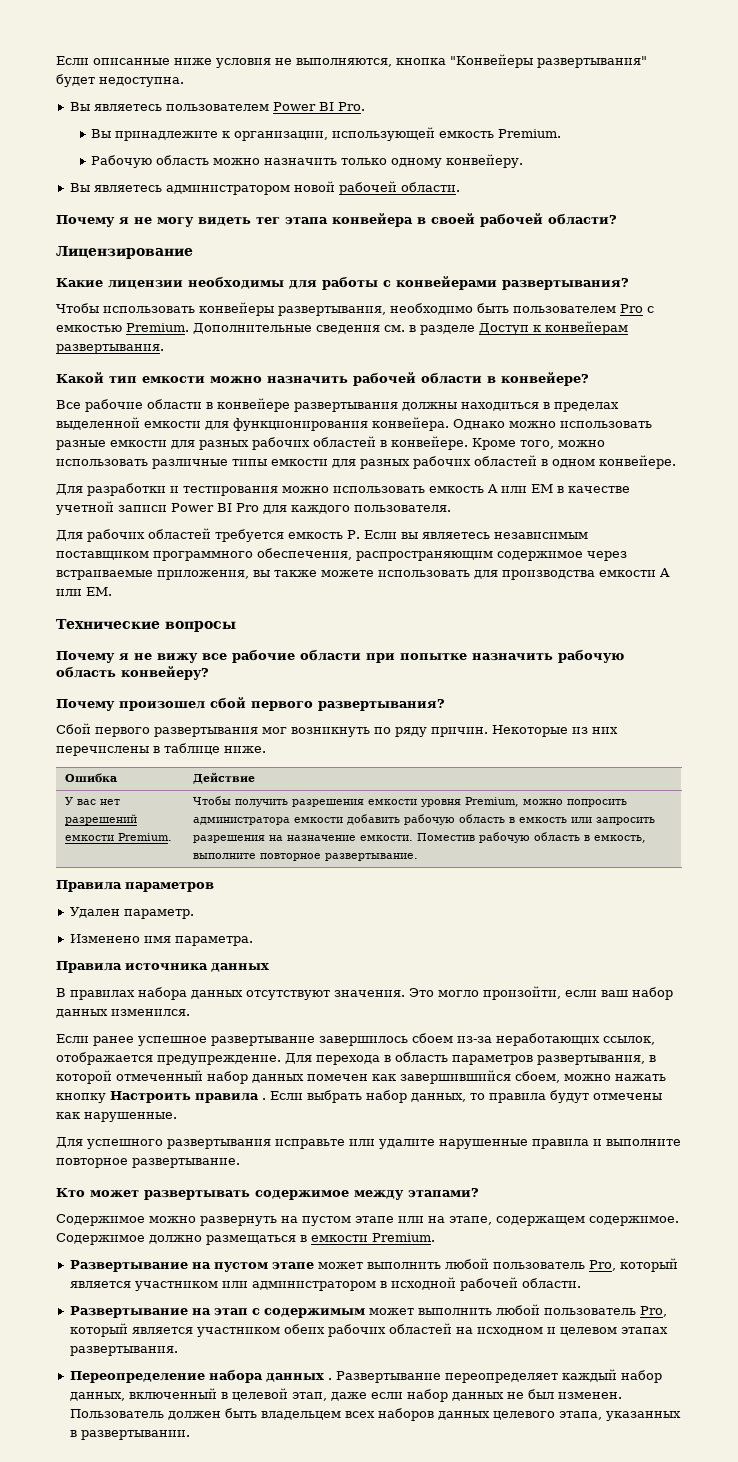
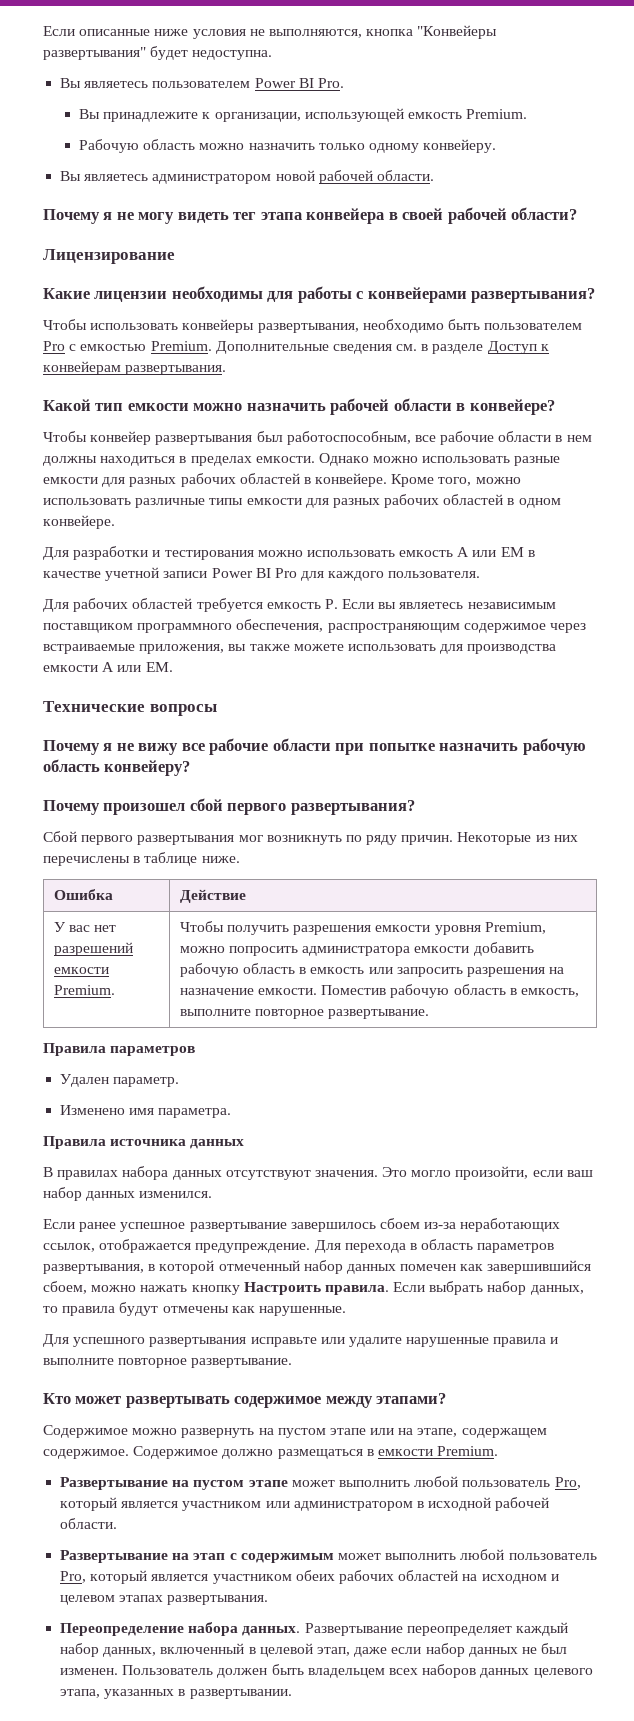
[56,400,81,409] Все -> [43,431,436,445] Чтобы конвейер развертывания был работоспособным, все
[217,398,398,412] конвейере развертывания -> [566,435,592,442] нем
[56,417,449,431] выделенной емкости для функционирования конвейера. -> [255,456,315,463] емкости.
[195,1093,266,1103] правила . -> [324,1285,389,1295] правила.
[265,1373,332,1382] данных . -> [242,1626,301,1636] данных.

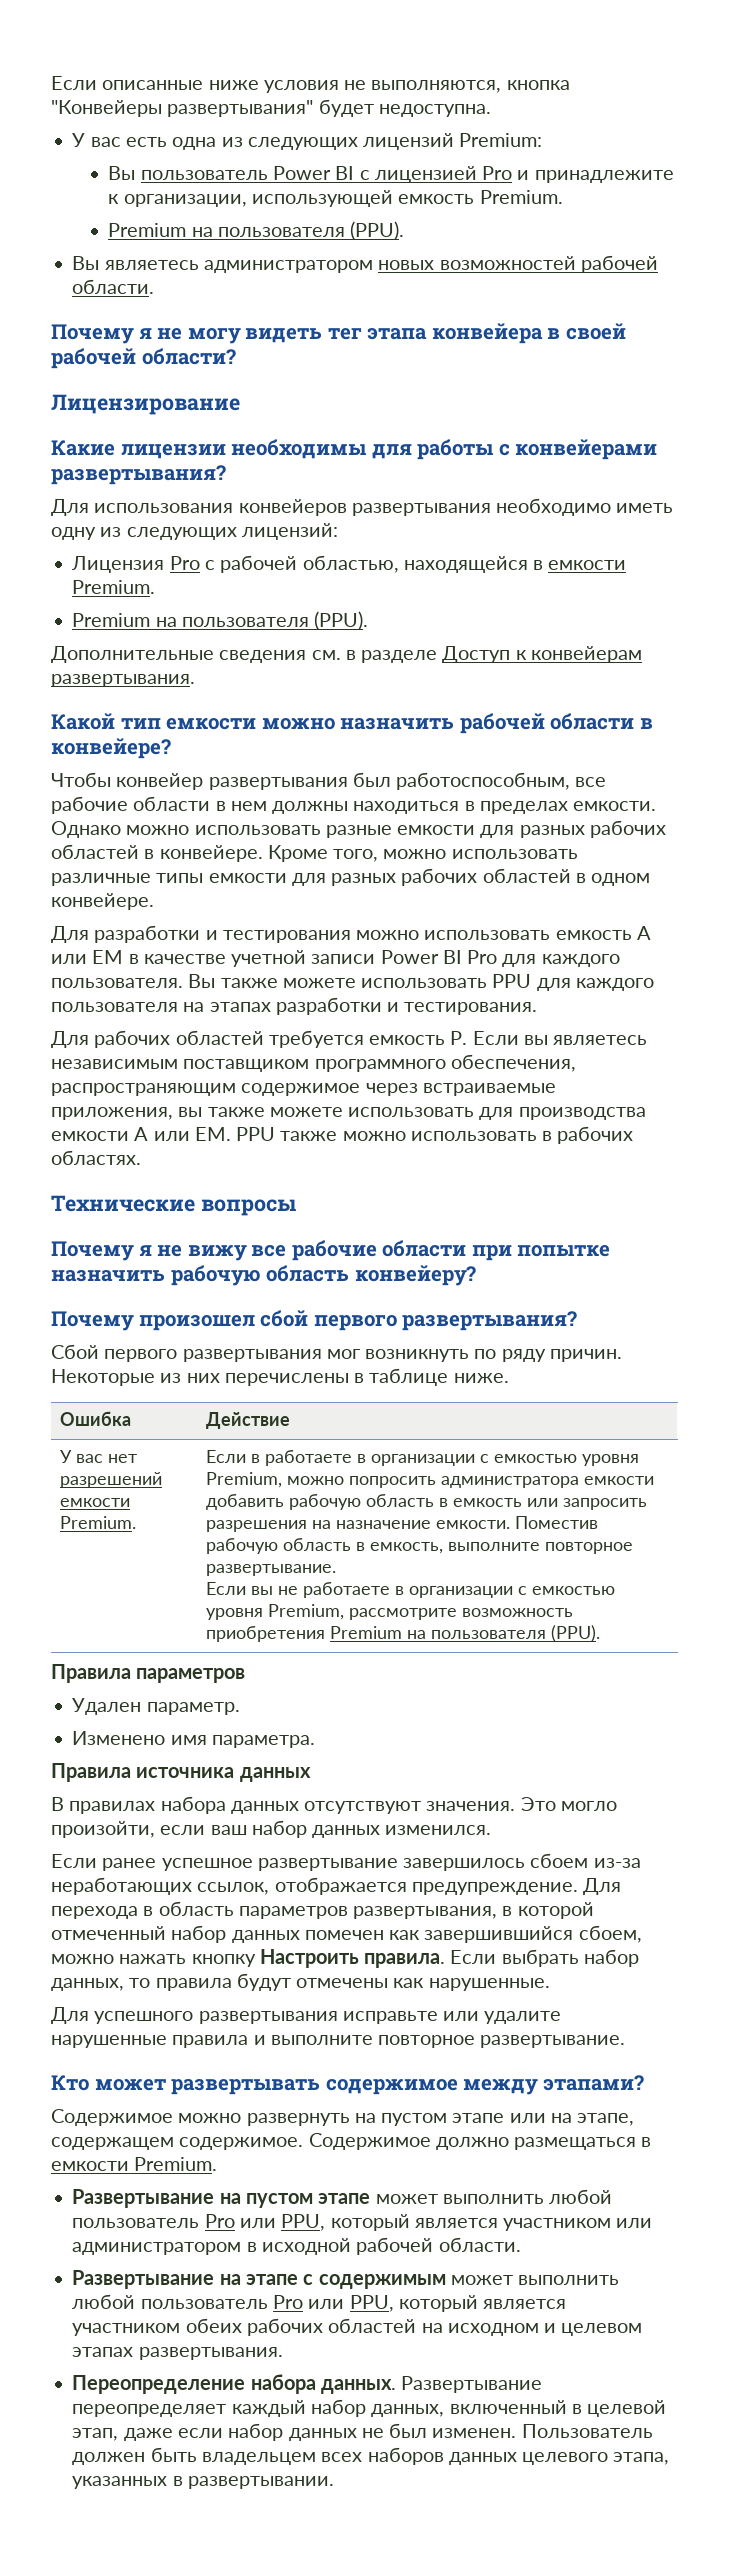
[60,78,344,88] [78,109,100,119] Вы являетесь пользователем Power BI Pro. // Вы -> [72,133,543,150] [108,166,530,183] У вас есть одна из следующих лицензий Premium: // Вы пользователь Power BI с лицензией Pro и
[78,139,497,153] Рабочую область можно назначить только одному конвейеру. -> [108,221,405,240] Premium на пользователя (PPU).
[275,170,315,181] новой -> [378,256,576,270] новых возможностей
[43,319,583,333] [43,341,212,351] Чтобы использовать конвейеры развертывания, необходимо быть пользователем Pro с емкостью Premium. -> [51,498,674,516] [51,523,338,540] [71,555,627,573] [72,580,156,594] [72,611,369,630] Для использования конвейеров развертывания необходимо иметь одну из следующих лицензий: // Лицензия Pro с рабочей областью, находящейся в емкости Premium. // Premium на пользователя (PPU). //
(481, 574) none -> [188,974,654,991] [51,997,538,1015] Вы также можете использовать PPU для каждого пользователя на этапах разработки и тестирования.
(173, 667) none -> [236,1126,634,1144] [51,1150,141,1165] PPU также можно использовать в рабочих областях.
[179,921,431,935] Чтобы получить разрешения емкости -> [206,1450,578,1466] Если в работаете в организации с емкостью
(430, 1014) none -> [206,1582,616,1598] [206,1604,574,1620] [206,1625,601,1642] // Если вы не работаете в организации с емкостью уровня Premium, рассмотрите возможность приобретения Premium на пользователя (PPU).
[554,1477,581,1489] Pro, -> [204,2214,326,2231] Pro или PPU,
[193,1553,226,1560] этап -> [245,2274,298,2285] этапе
[60,1571,87,1583] Pro, -> [272,2295,394,2312] Pro или PPU,

